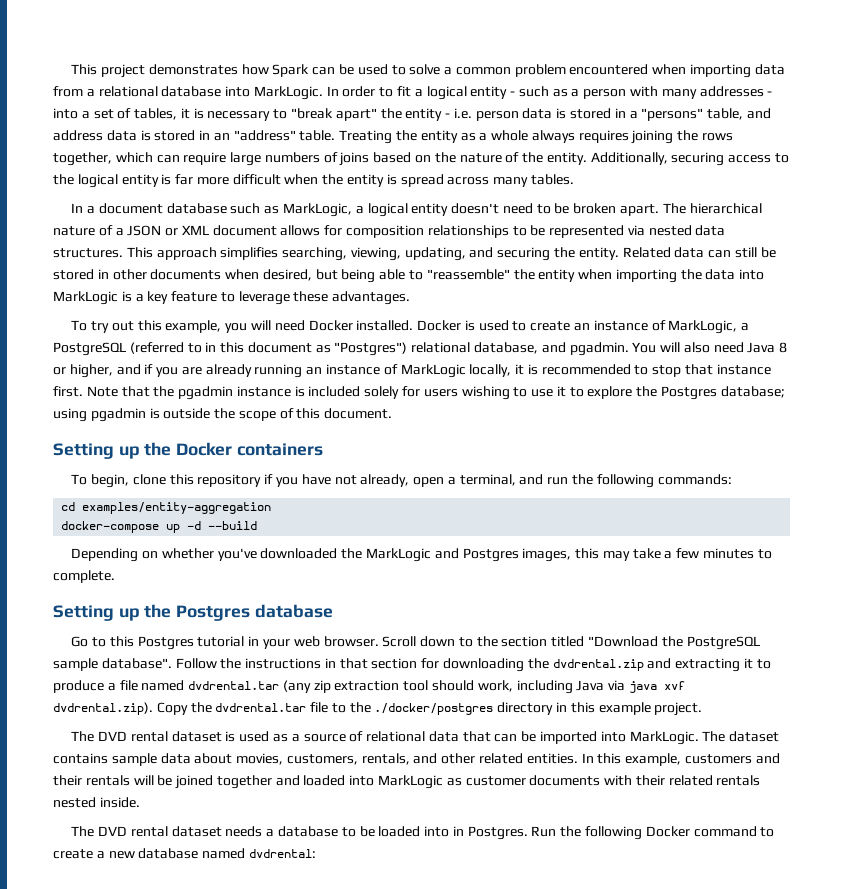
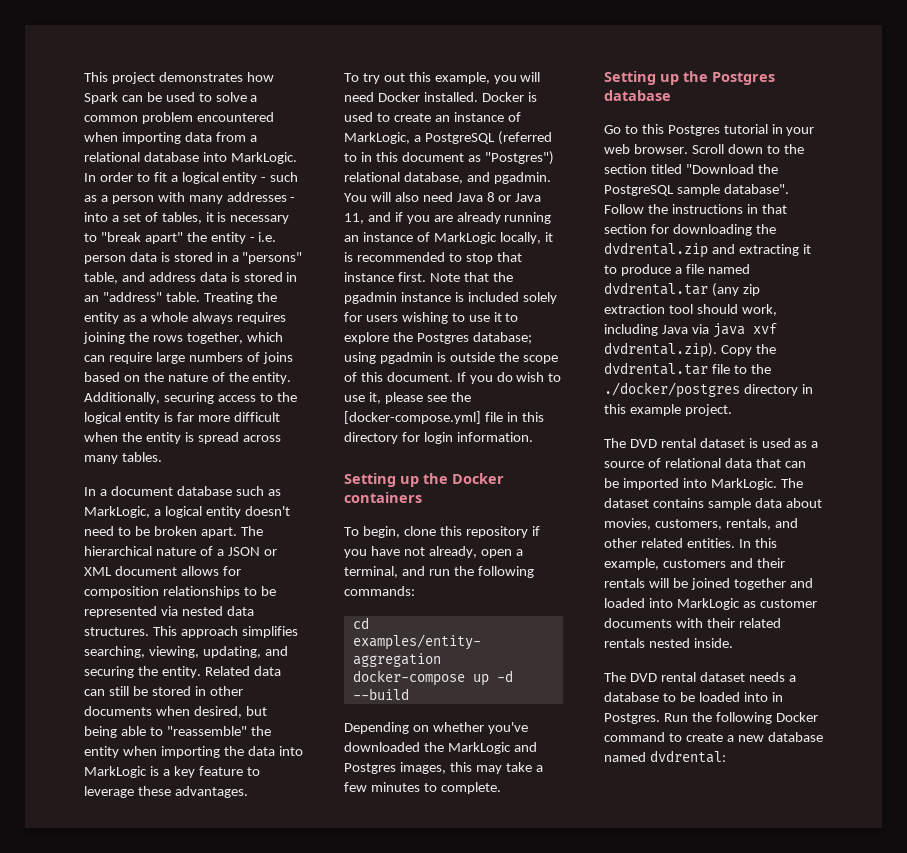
[69,364,113,378] higher, -> [515,193,542,202] [344,213,364,224] Java 11,
(393, 413) none -> [456,372,562,384] [344,392,471,404] [344,411,544,424] [344,432,533,444] If you do wish to use it, please see the [docker-compose.yml] file in this directory for login information.

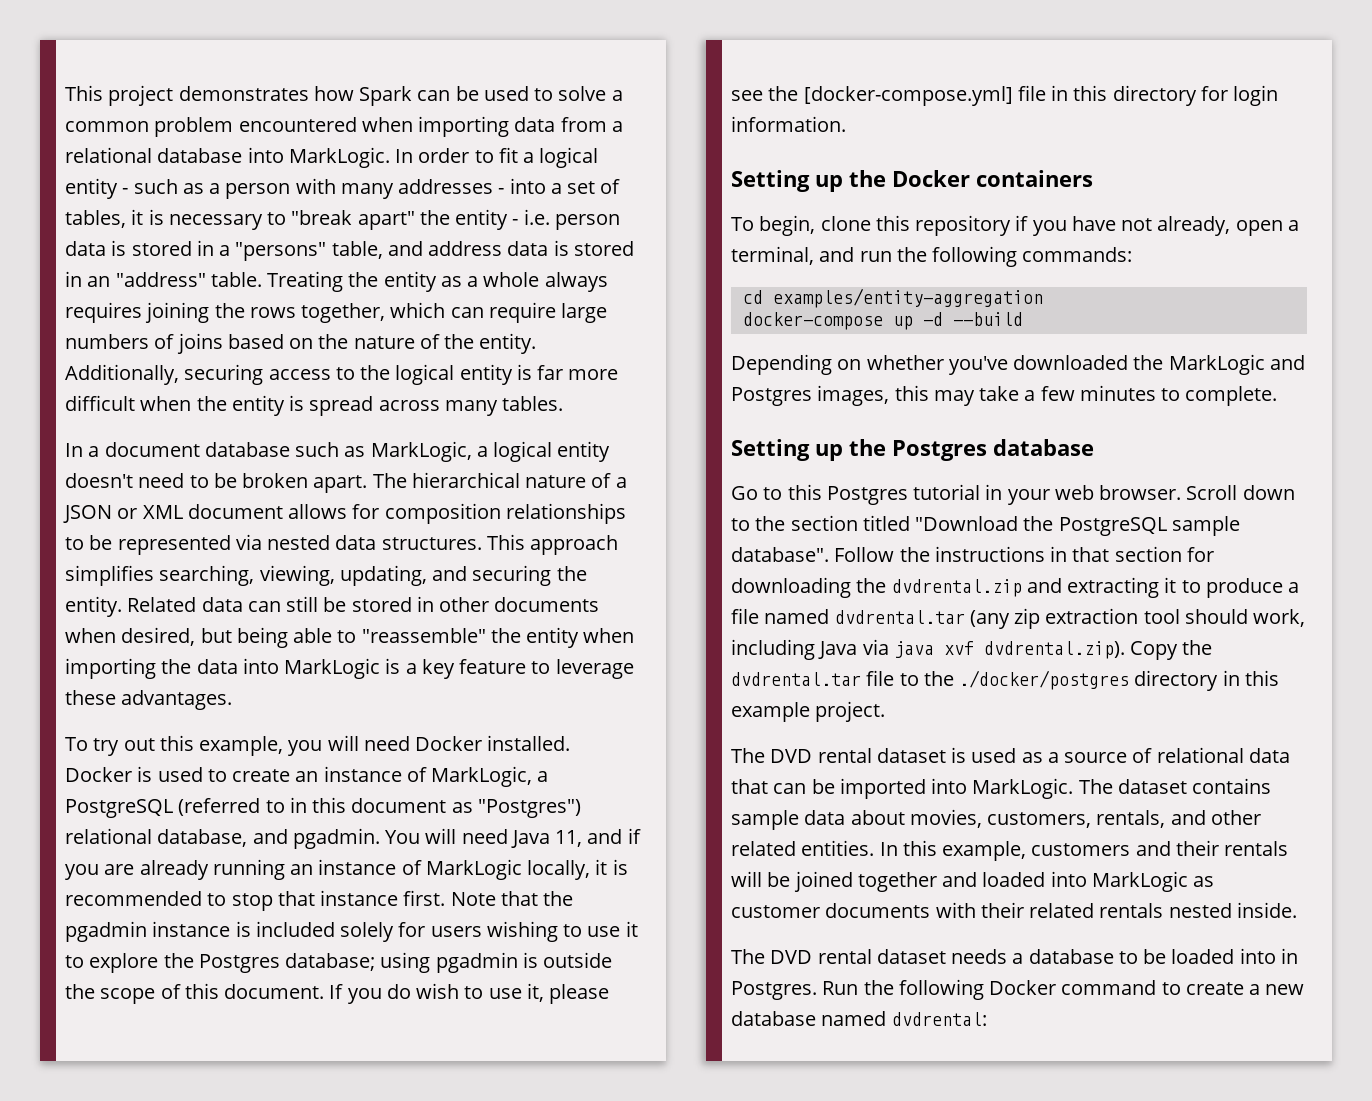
[394,192,419,202] also -> (457, 836) none
[486,192,542,202] 8 or Java -> (550, 839) none

